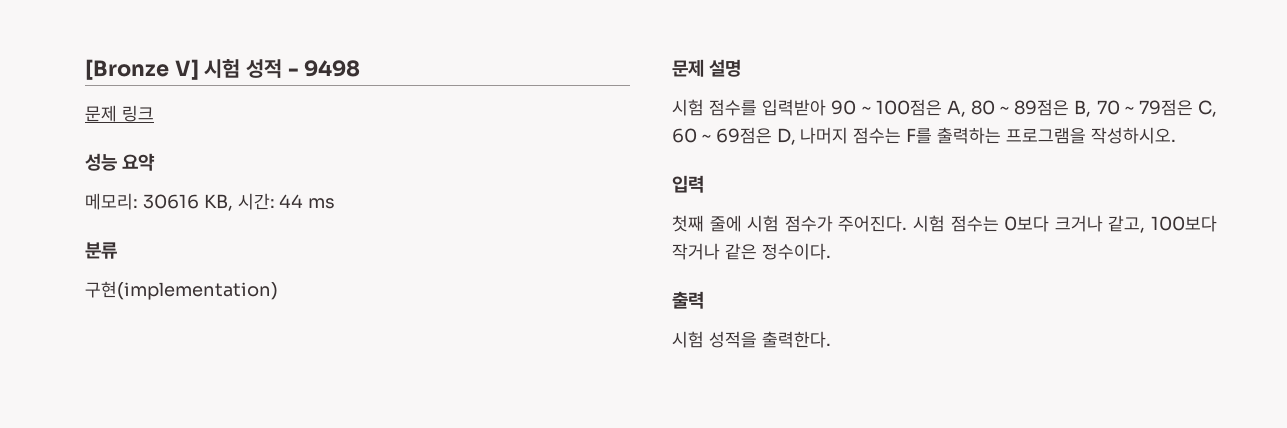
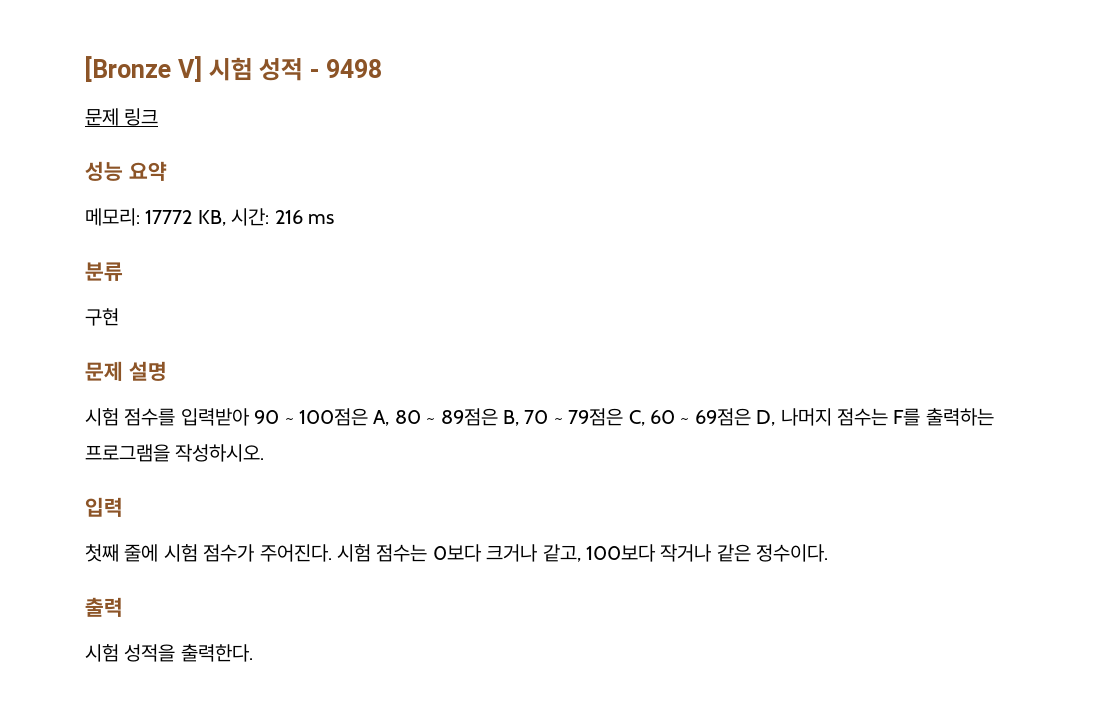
[142,194,199,209] 30616 -> [145,210,193,224] 17772
[279,194,304,208] 44 -> [274,210,303,224] 216
[85,281,278,300] 구현(implementation) -> [85,308,119,326] 구현

